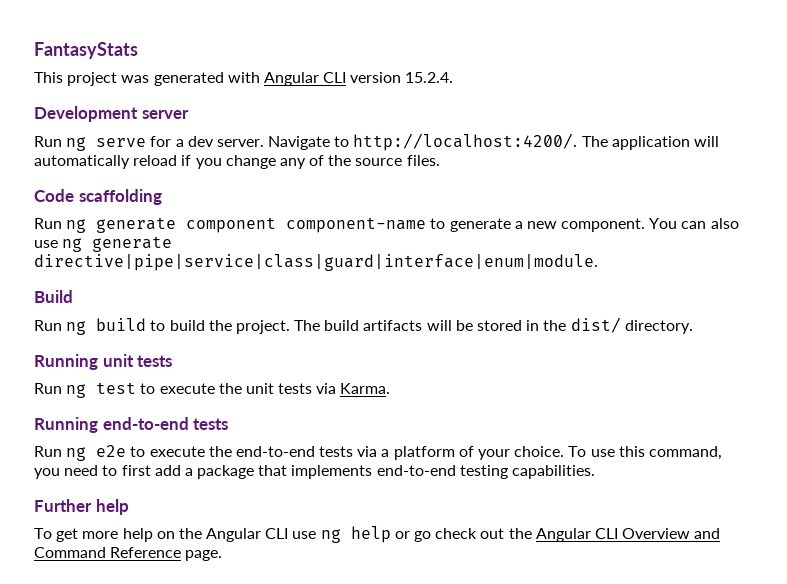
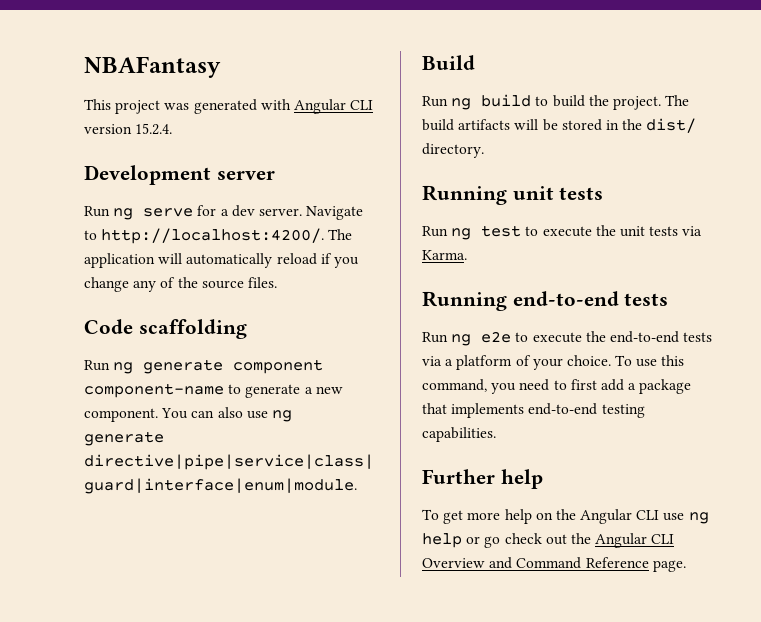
[34,42,138,59] FantasyStats -> [84,56,221,78] NBAFantasy

